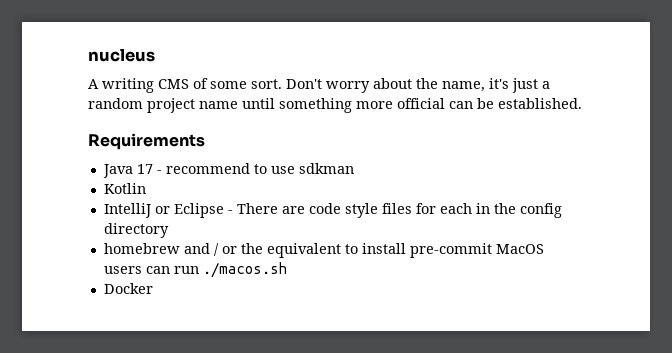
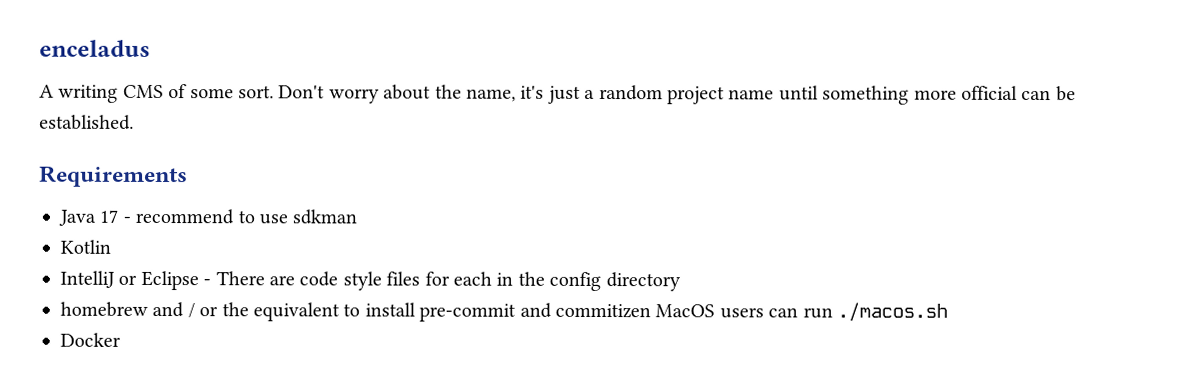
[88,48,155,62] nucleus -> [39,39,151,57] enceladus
(492, 250) none -> [519,302,651,319] and commitizen

